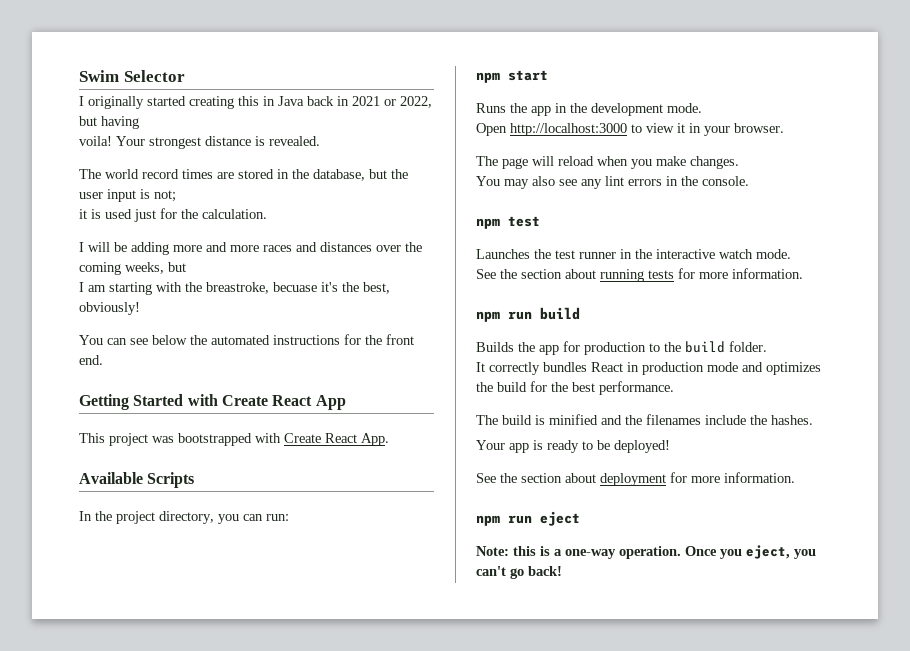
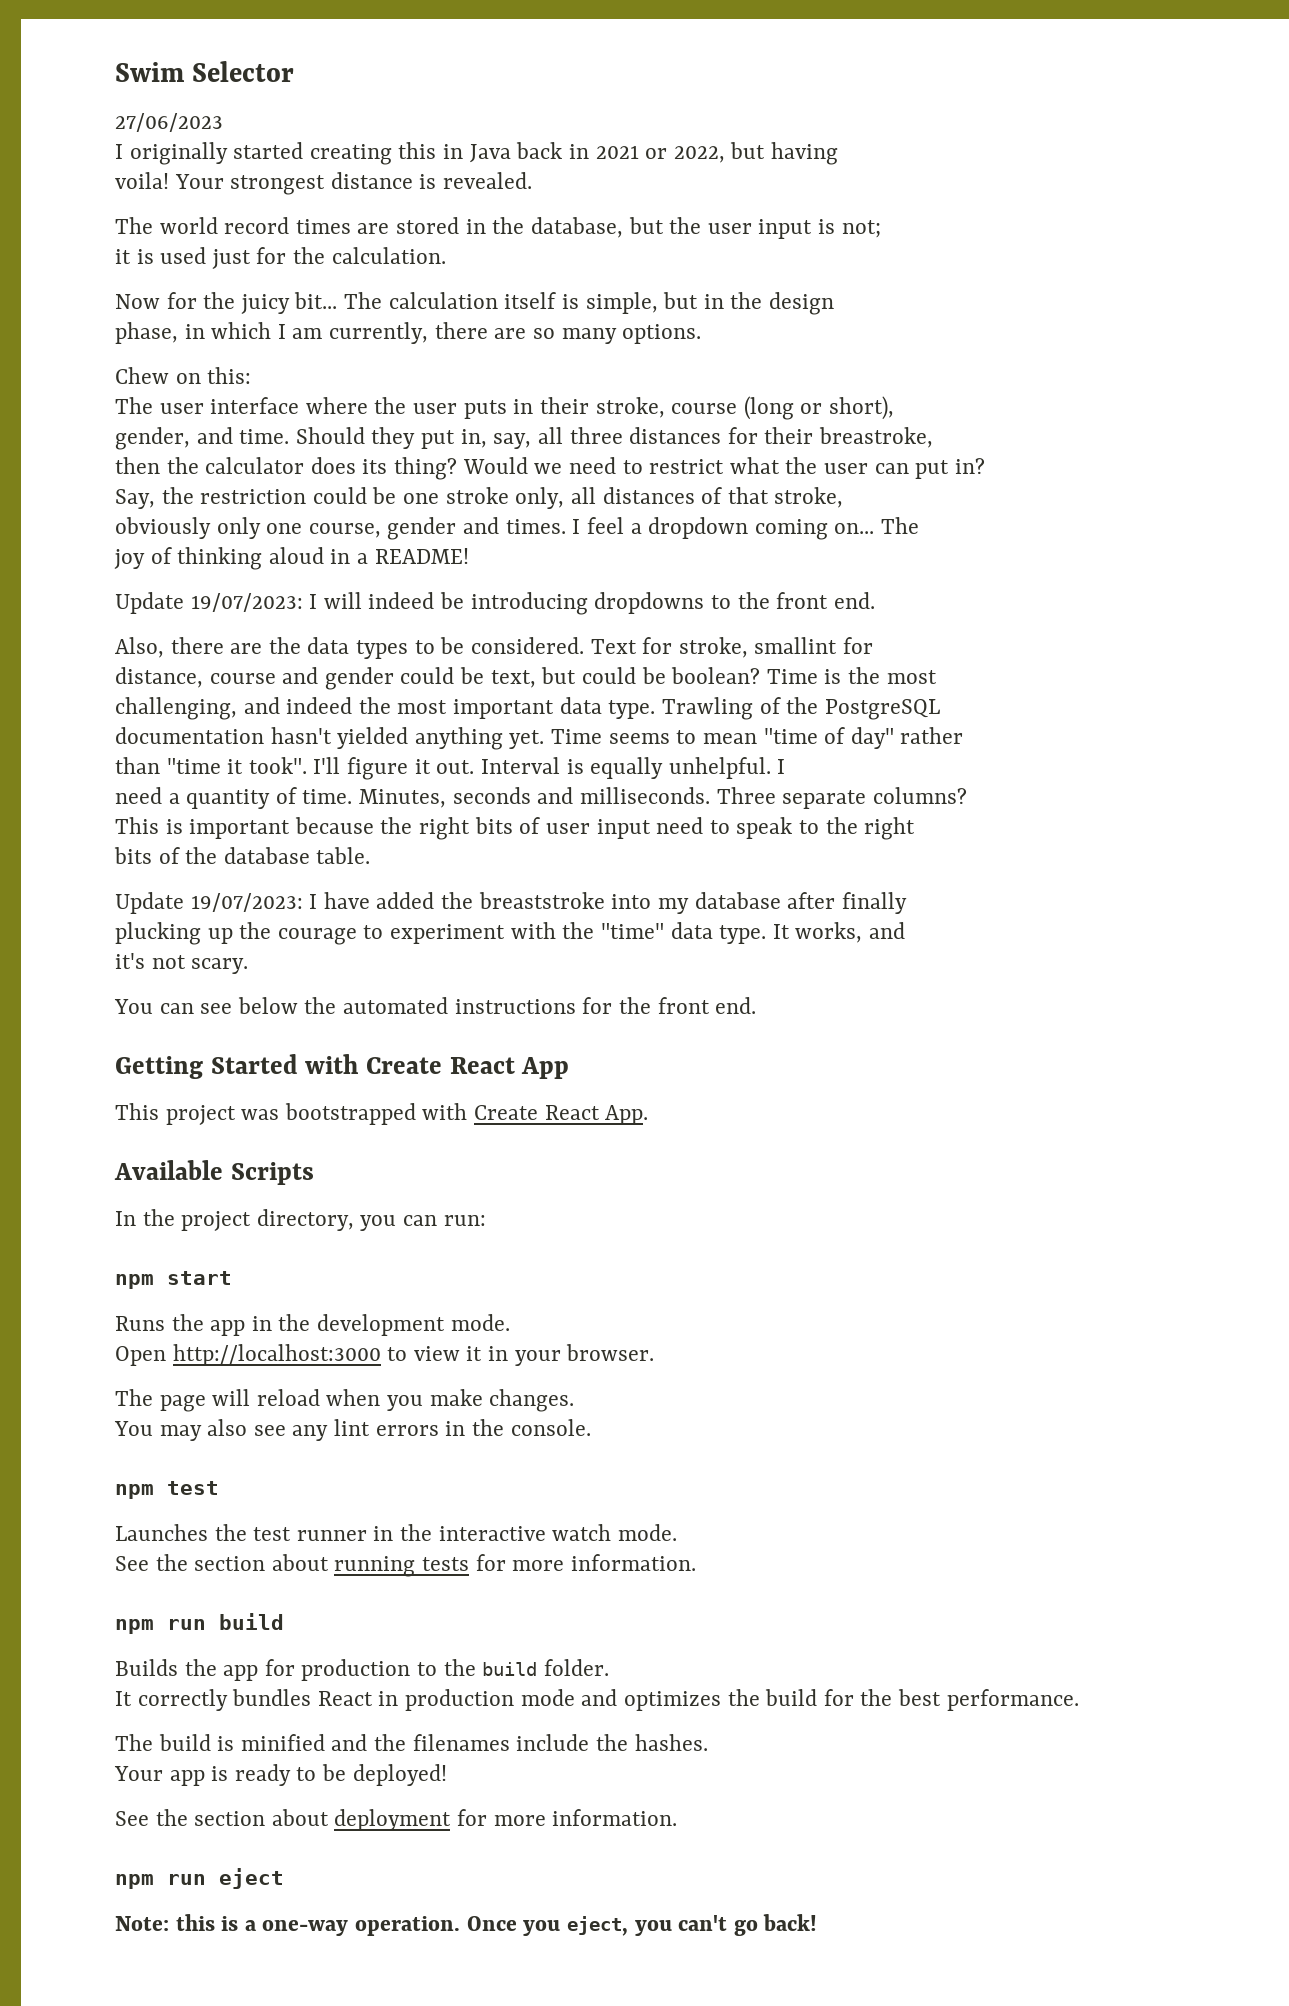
(185, 76) none -> [115,113,223,132] // 27/06/2023
[79,242,422,255] [79,262,186,275] [79,282,390,295] [79,302,140,315] I will be adding more and more races and distances over the coming weeks, but // I am starting with the breastroke, becuase it's the best, obviously! -> [115,292,834,315] [115,322,702,344] [115,367,252,384] [115,396,894,420] [115,427,933,450] [115,457,985,480] [115,487,844,509] [115,517,919,540] [114,547,469,570] [115,592,875,615] [115,637,873,659] [115,667,937,690] [115,697,940,720] [115,727,964,750] [115,757,786,780] [115,787,967,809] [115,817,916,840] [114,847,371,864] [115,892,907,914] [115,922,905,945] [115,953,249,974] Now for the juicy bit... The calculation itself is simple, but in the design // phase, in which I am currently, there are so many options. // Chew on this: // The user interface where the user puts in their stroke, course (long or short), // gender, and time. Should they put in, say, all three distances for their breastroke, // then the calculator does its thing? Would we need to restrict what the user can put in? // Say, the restriction could be one stroke only, all distances of that stroke, // obviously only one course, gender and times. I feel a dropdown coming on... The // joy of thinking aloud in a README! // Update 19/07/2023: I will indeed be introducing dropdowns to the front end. // Also, there are the data types to be considered. Text for stroke, smallint for // distance, course and gender could be text, but could be boolean? Time is the most // challenging, and indeed the most important data type. Trawling of the PostgreSQL // documentation hasn't yielded anything yet. Time seems to mean "time of day" rather // than "time it took". I'll figure it out. Interval is equally unhelpful. I // need a quantity of time. Minutes, seconds and milliseconds. Three separate columns? // This is important because the right bits of user input need to speak to the right // bits of the database table. // Update 19/07/2023: I have added the breaststroke into my database after finally // plucking up the courage to experiment with the "time" data type. It works, and // it's not scary.

